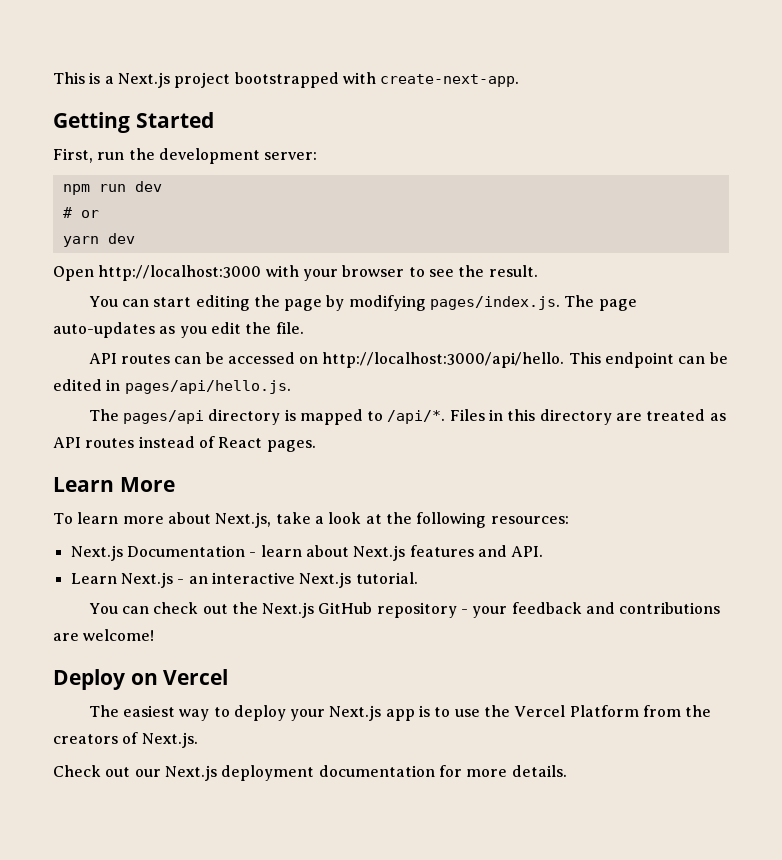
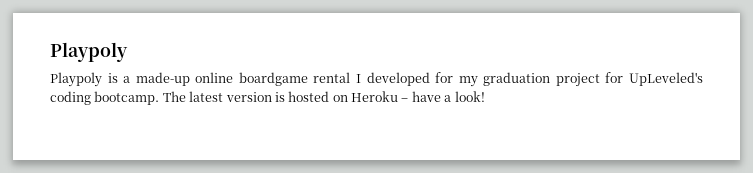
[53,72,520,88] [53,112,214,133] [53,148,318,164] [62,181,162,195] [62,207,99,218] [62,233,135,247] [53,265,538,281] [88,295,637,311] [53,322,304,338] [88,352,728,368] [53,379,291,394] [88,409,726,425] [53,436,316,452] [53,477,175,492] [53,512,569,528] [70,545,544,561] [70,572,418,588] [88,602,721,618] [53,629,155,641] [53,669,229,690] [88,705,712,721] [53,732,198,748] [53,765,567,781] This is a Next.js project bootstrapped with create-next-app. // Getting Started // First, run the development server: // npm run dev // # or // yarn dev // Open http://localhost:3000 with your browser to see the result. // You can start editing the page by modifying pages/index.js. The page auto-updates as you edit the file. // API routes can be accessed on http://localhost:3000/api/hello. This endpoint can be edited in pages/api/hello.js. // The pages/api directory is mapped to /api/*. Files in this directory are treated as API routes instead of React pages. // Learn More // To learn more about Next.js, take a look at the following resources: // Next.js Documentation - learn about Next.js features and API. // Learn Next.js - an interactive Next.js tutorial. // You can check out the Next.js GitHub repository - your feedback and contributions are welcome! // Deploy on Vercel // The easiest way to deploy your Next.js app is to use the Vercel Platform from the creators of Next.js. // Check out our Next.js deployment documentation for more details. -> [50,42,128,62] [50,72,703,87] [50,91,485,105] Playpoly // Playpoly is a made-up online boardgame rental I developed for my graduation project for UpLeveled's coding bootcamp. The latest version is hosted on Heroku – have a look!

